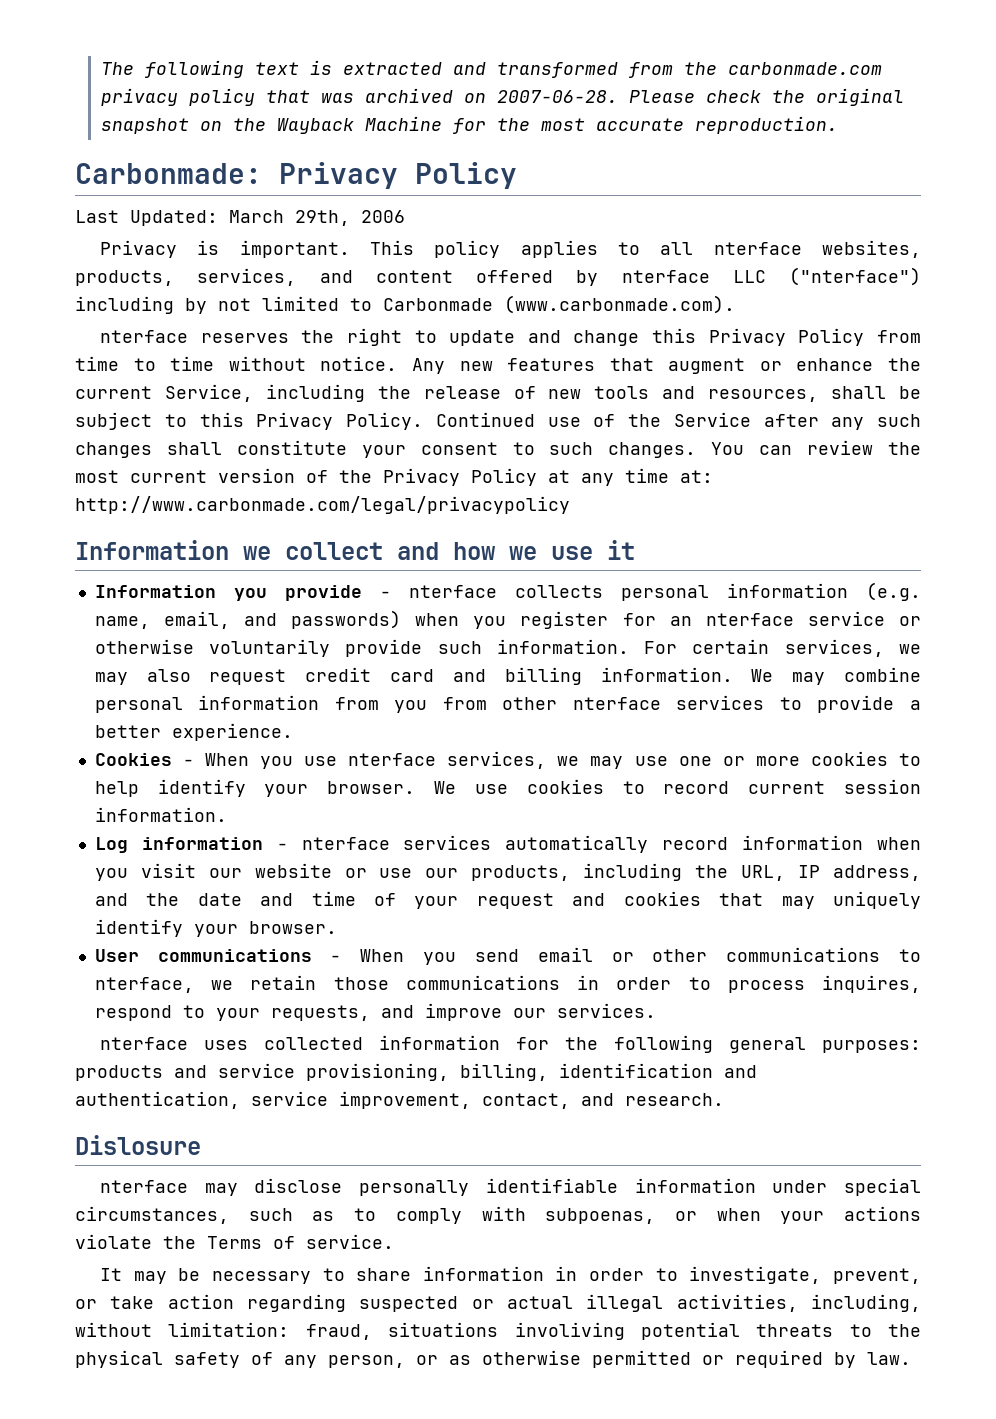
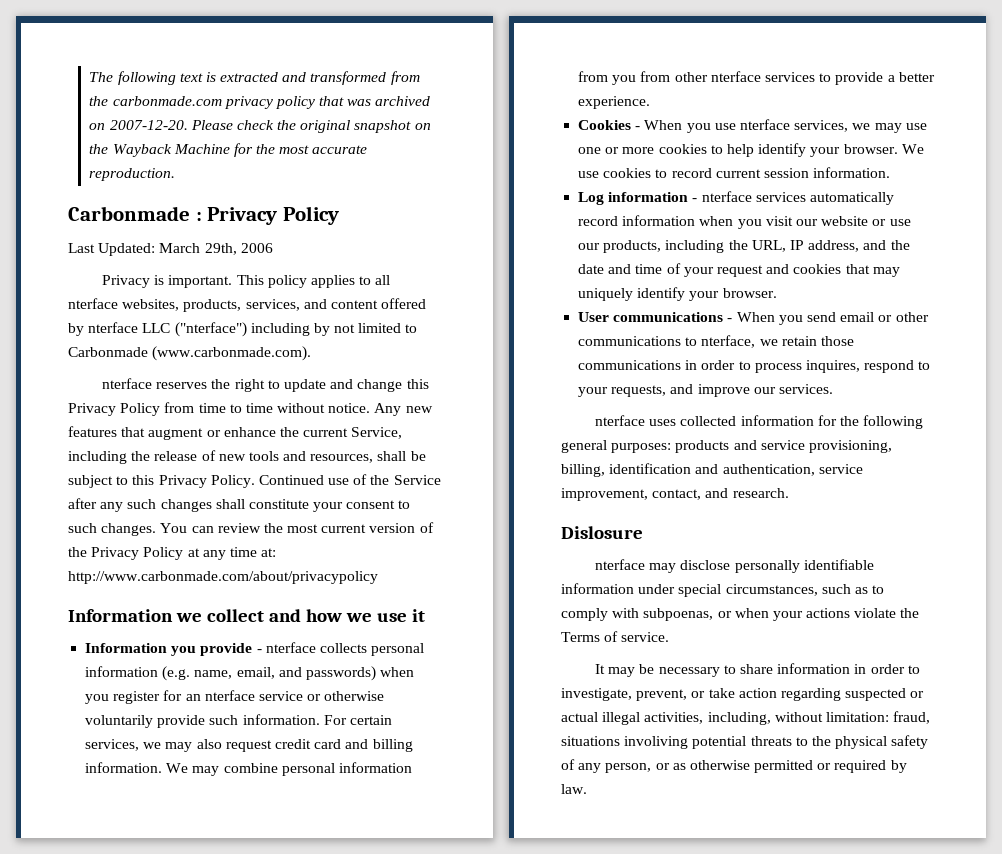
[496,90,618,103] 2007-06-28. -> [109,120,188,130] 2007-12-20.
[75,163,262,184] Carbonmade: -> [68,206,202,221] Carbonmade :
[75,496,570,514] http://www.carbonmade.com/legal/privacypolicy -> [68,571,378,584] http://www.carbonmade.com/about/privacypolicy

